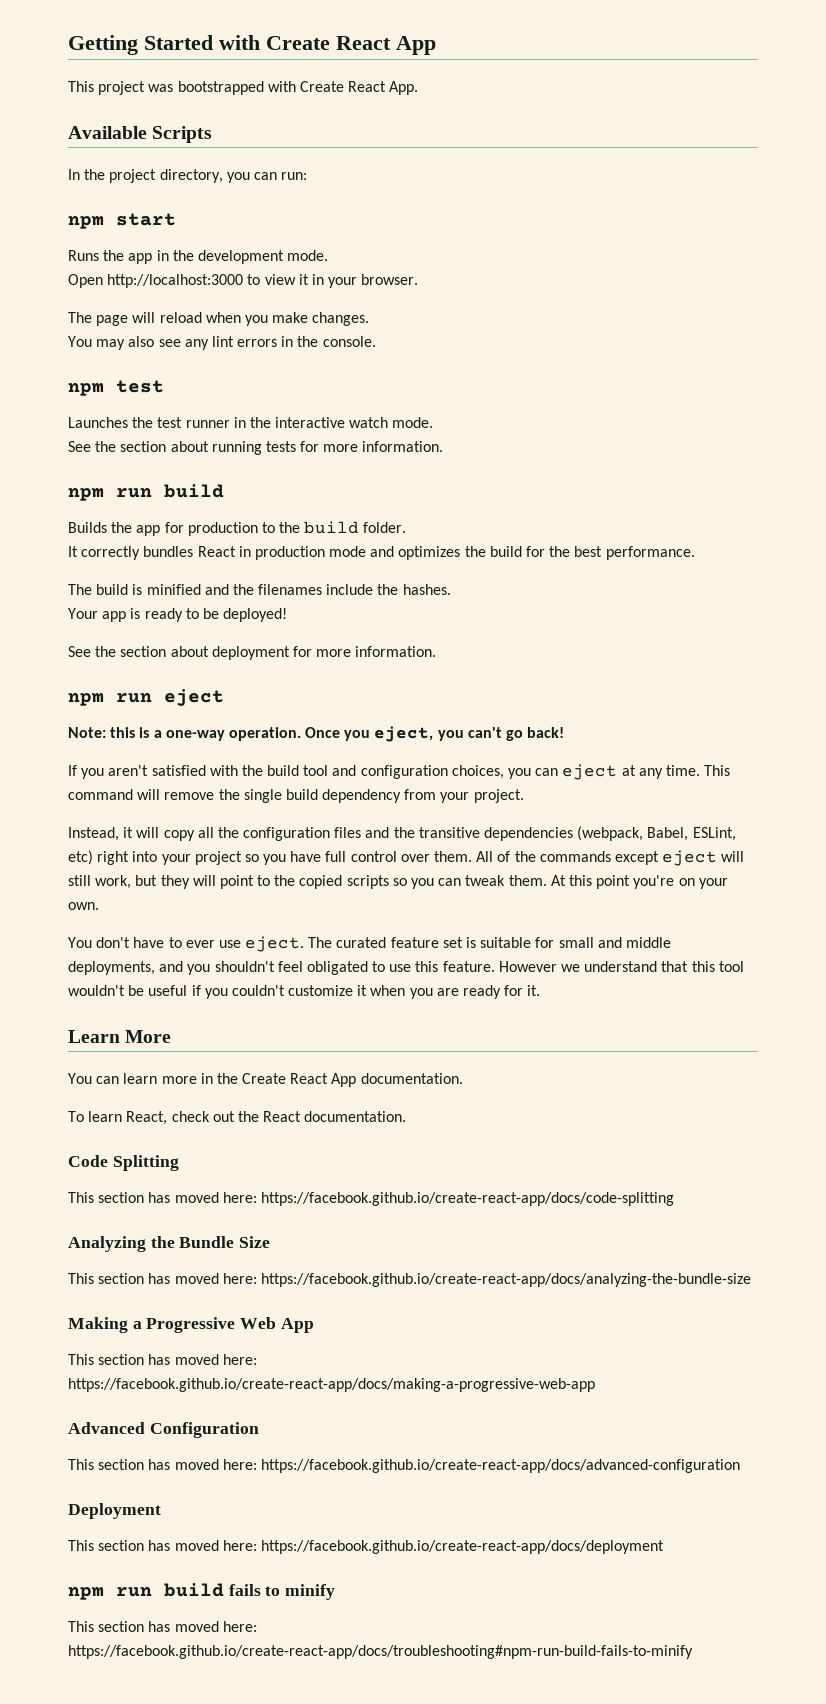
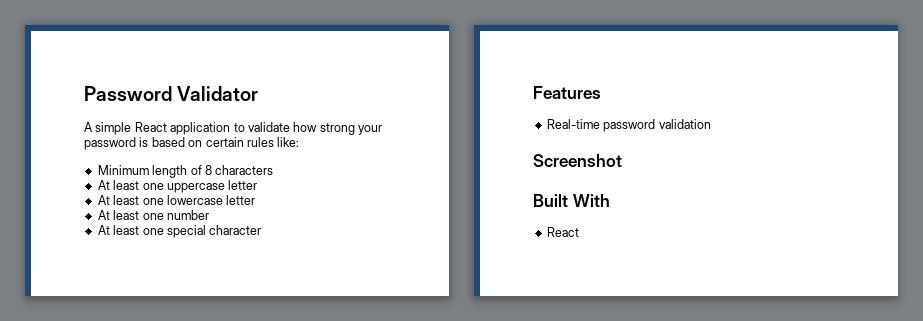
[68,35,436,55] [68,81,419,95] [68,126,213,143] [68,169,308,183] [68,213,176,229] [68,250,329,264] [68,274,419,288] [68,312,370,326] [68,336,376,350] [68,380,164,396] [68,417,434,428] [68,441,444,455] [68,484,224,501] [68,521,407,536] [68,546,695,560] [68,584,451,595] [68,608,288,622] [68,646,437,660] [68,689,224,706] [68,726,565,742] [68,764,731,780] [68,789,524,803] [68,826,736,841] [68,850,745,866] [68,875,728,889] [68,902,99,910] [68,936,671,952] [68,961,744,975] [68,985,541,999] [68,1030,172,1043] [68,1073,463,1087] [68,1111,407,1125] [68,1155,179,1171] [68,1192,674,1206] [68,1236,271,1252] [68,1273,751,1287] [68,1317,314,1333] [68,1354,257,1365] [68,1378,595,1392] [68,1422,259,1438] [68,1459,740,1473] [68,1503,161,1519] [68,1540,664,1554] [68,1583,336,1600] [68,1621,257,1632] [68,1645,693,1659] Getting Started with Create React App // This project was bootstrapped with Create React App. // Available Scripts // In the project directory, you can run: // npm start // Runs the app in the development mode. // Open http://localhost:3000 to view it in your browser. // The page will reload when you make changes. // You may also see any lint errors in the console. // npm test // Launches the test runner in the interactive watch mode. // See the section about running tests for more information. // npm run build // Builds the app for production to the build folder. // It correctly bundles React in production mode and optimizes the build for the best performance. // The build is minified and the filenames include the hashes. // Your app is ready to be deployed! // See the section about deployment for more information. // npm run eject // Note: this is a one-way operation. Once you eject, you can't go back! // If you aren't satisfied with the build tool and configuration choices, you can eject at any time. This command will remove the single build dependency from your project. // Instead, it will copy all the configuration files and the transitive dependencies (webpack, Babel, ESLint, etc) right into your project so you have full control over them. All of the commands except eject will still work, but they will point to the copied scripts so you can tweak them. At this point you're on your own. // You don't have to ever use eject. The curated feature set is suitable for small and middle deployments, and you shouldn't feel obligated to use this feature. However we understand that this tool wouldn't be useful if you couldn't customize it when you are ready for it. // Learn More // You can learn more in the Create React App documentation. // To learn React, check out the React documentation. // Code Splitting // This section has moved here: https://facebook.github.io/create-react-app/docs/code-splitting // Analyzing the Bundle Size // This section has moved here: https://facebook.github.io/create-react-app/docs/analyzing-the-bundle-size // Making a Progressive Web App // This section has moved here: https://facebook.github.io/create-react-app/docs/making-a-progressive-web-app // Advanced Configuration // This section has moved here: https://facebook.github.io/create-react-app/docs/advanced-configuration // Deployment // This section has moved here: https://facebook.github.io/create-react-app/docs/deployment // npm run build fails to minify // This section has moved here: https://facebook.github.io/create-react-app/docs/troubleshooting#npm-run-build-fails-to-minify -> [84,86,259,101] [84,122,382,135] [84,137,300,150] [97,165,274,178] [97,180,258,193] [97,195,256,205] [97,210,209,220] [97,225,262,238] [533,86,601,99] [546,119,711,132] [533,154,622,167] [533,194,610,207] [546,227,579,237] Password Validator // A simple React application to validate how strong your password is based on certain rules like: // Minimum length of 8 characters // At least one uppercase letter // At least one lowercase letter // At least one number // At least one special character // Features // Real-time password validation // Screenshot // Built With // React

